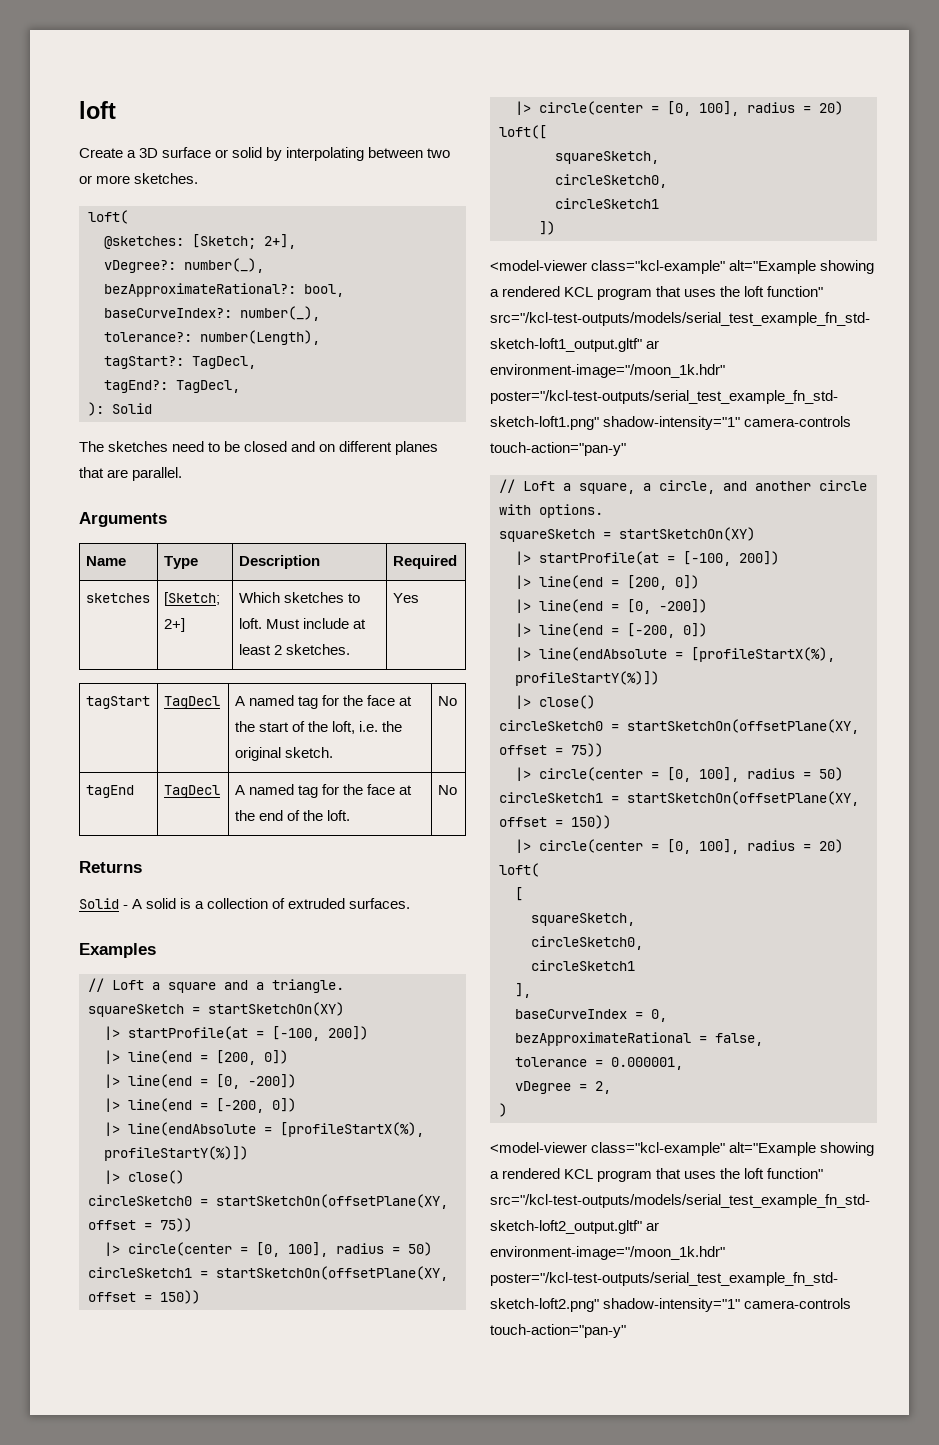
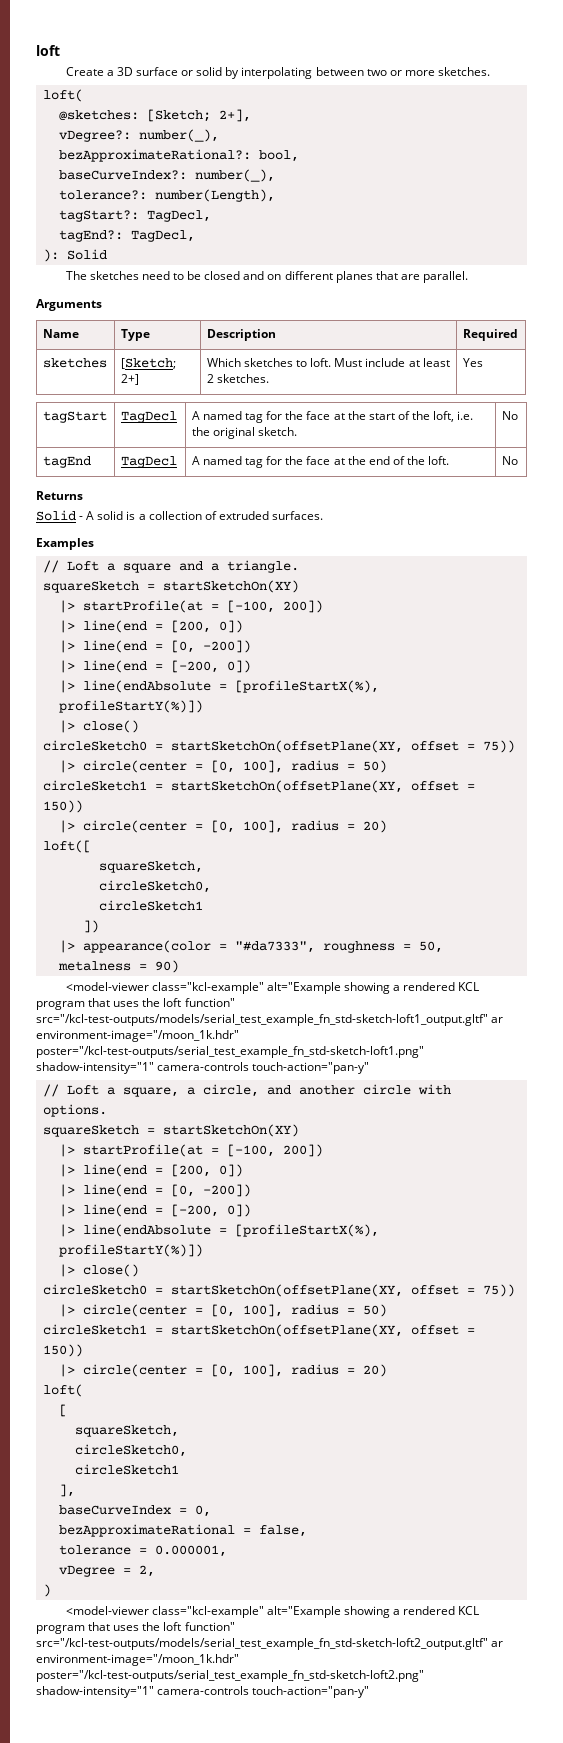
(555, 228) none -> [58,940,443,953] [57,960,179,973] // |> appearance(color = "#da7333", roughness = 50, metalness = 90)

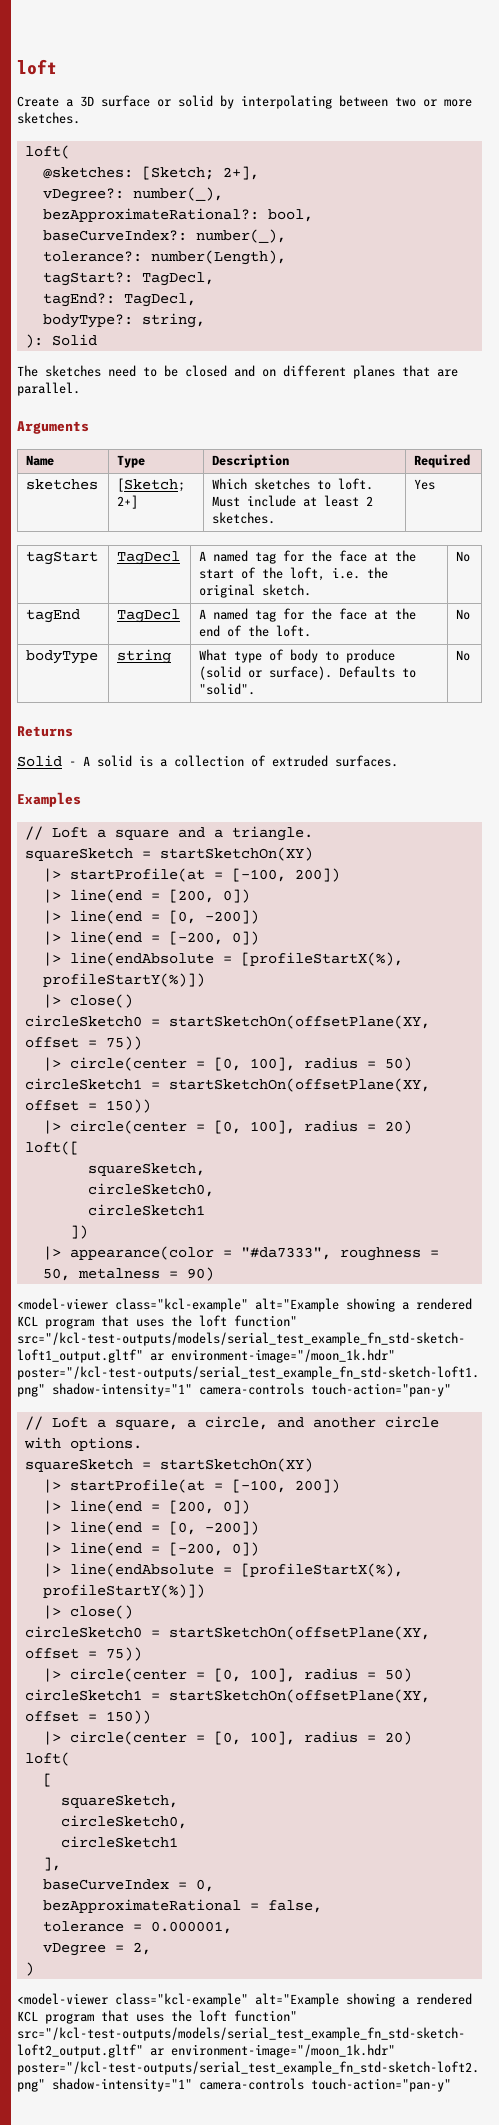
(195, 236) none -> [42,313,205,328] // bodyType?: string,
(518, 460) none -> [26,650,99,664] [117,649,172,664] [199,649,396,663] [199,666,417,680] [199,683,256,695] [456,650,471,661] // bodyType | string | What type of body to produce (solid or surface). Defaults to "solid". | No

